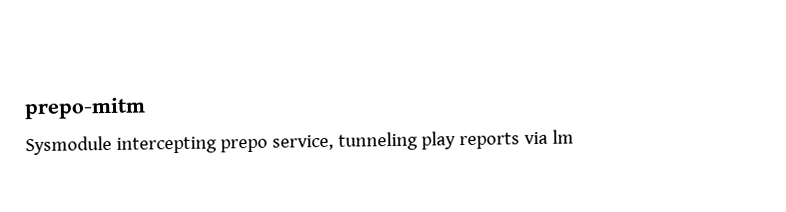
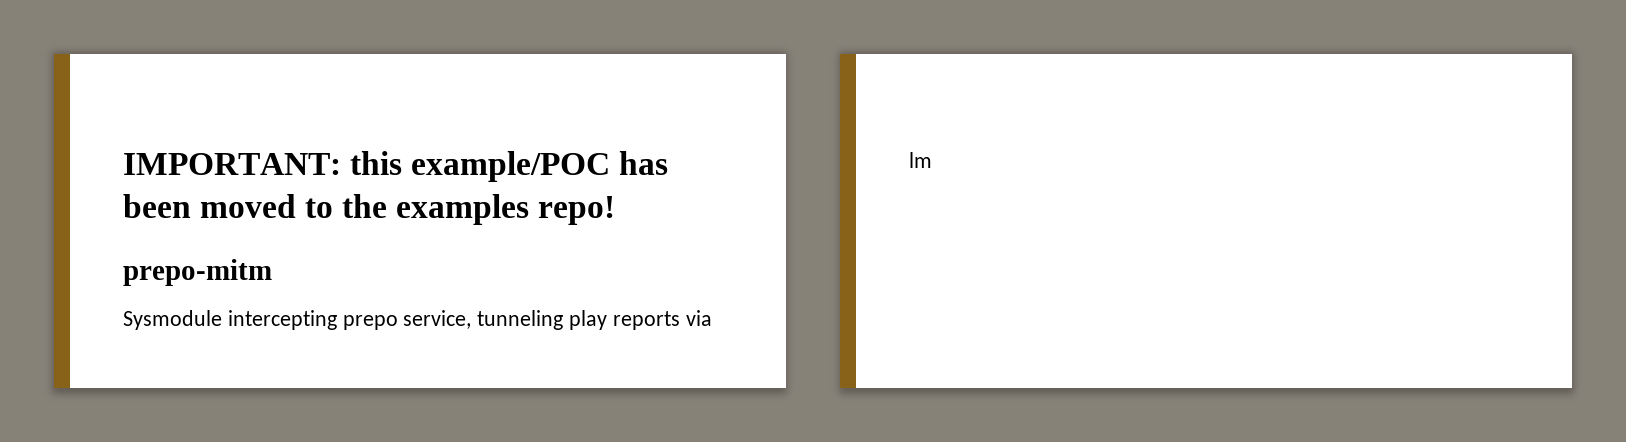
(24, 108) none -> [123,151,669,182] [123,194,616,225] IMPORTANT: this example/POC has been moved to the examples repo! //

